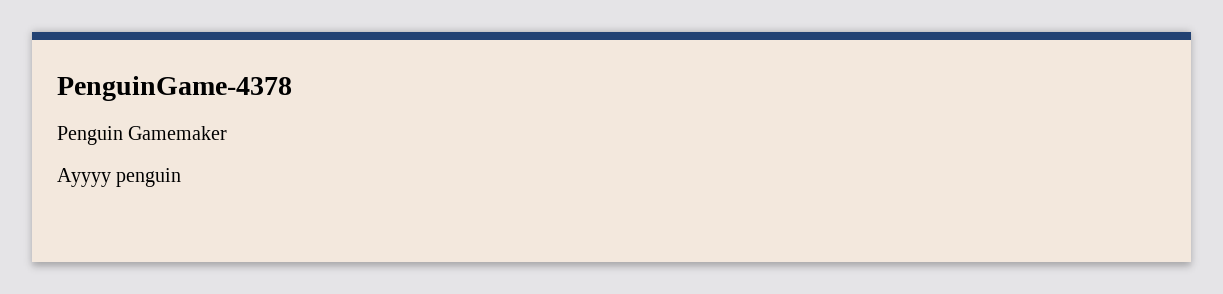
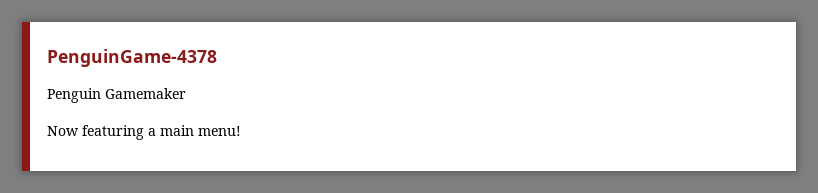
[57,168,182,187] Ayyyy penguin -> [47,125,241,140] Now featuring a main menu!

